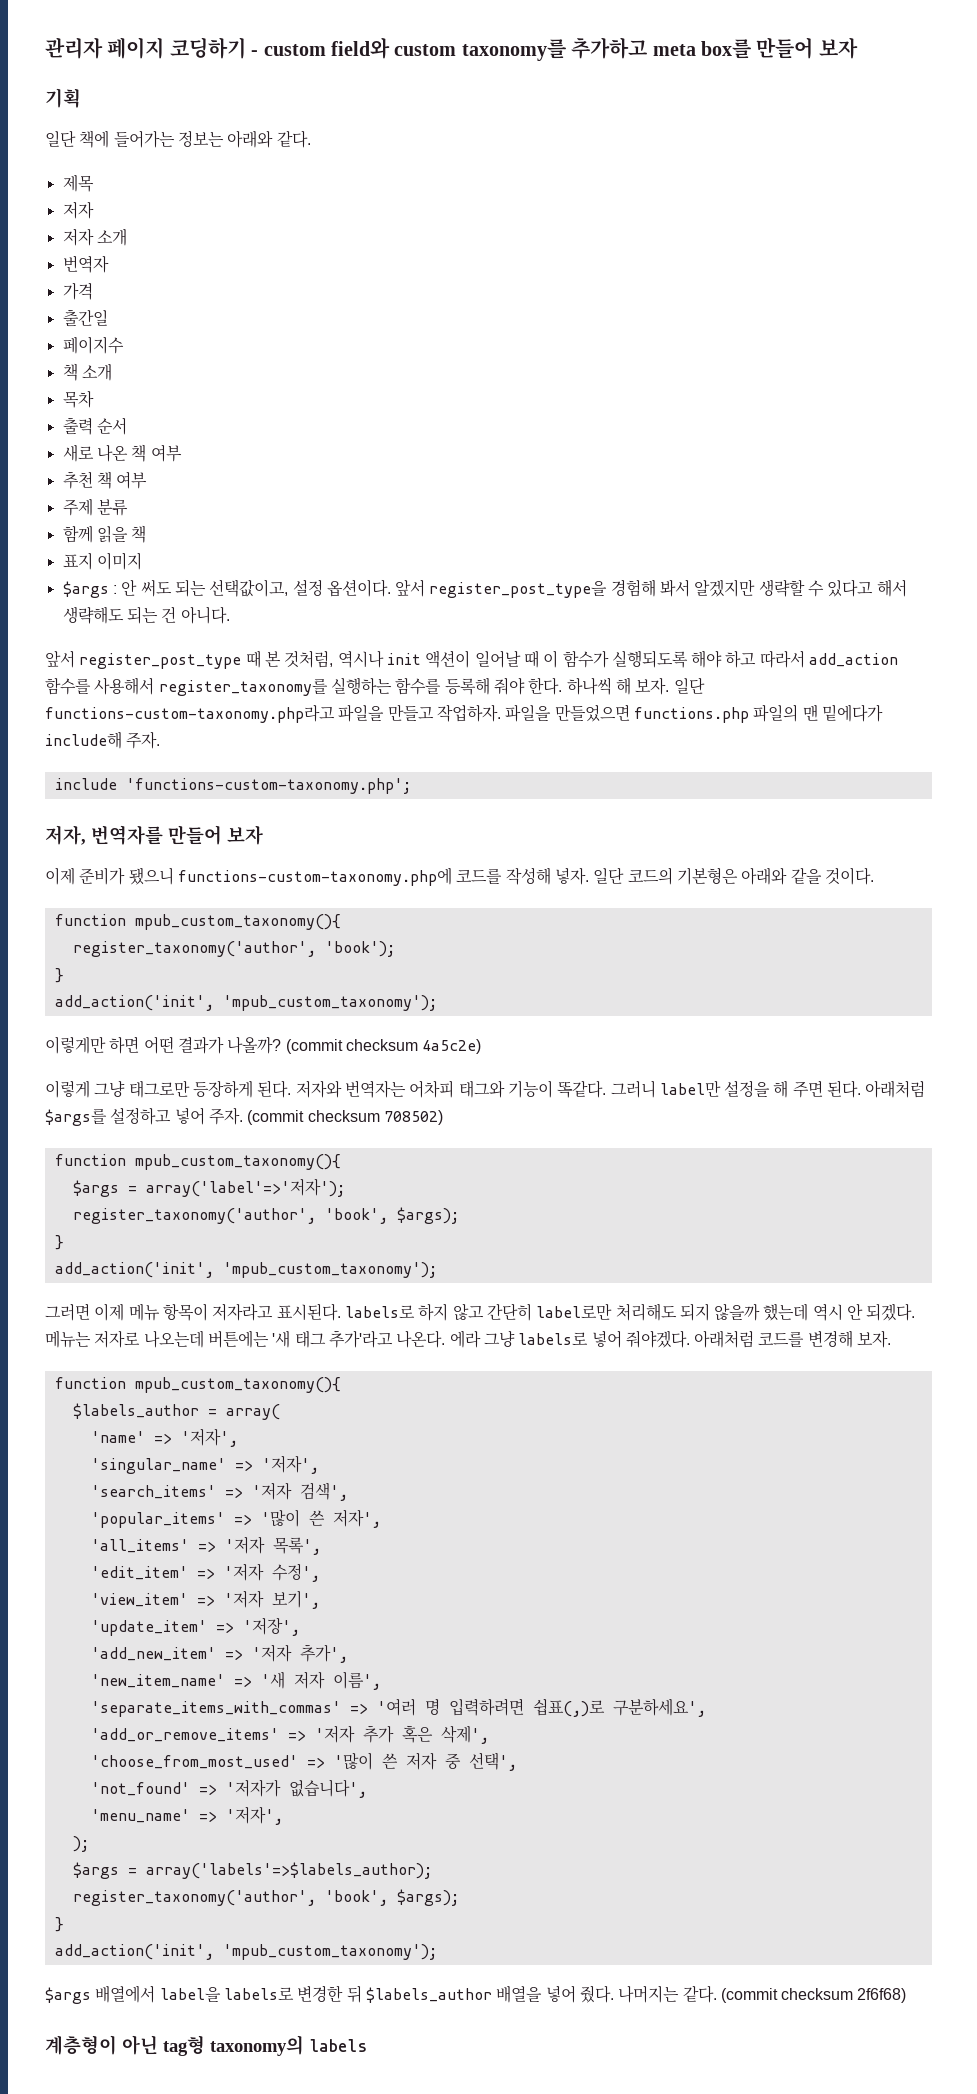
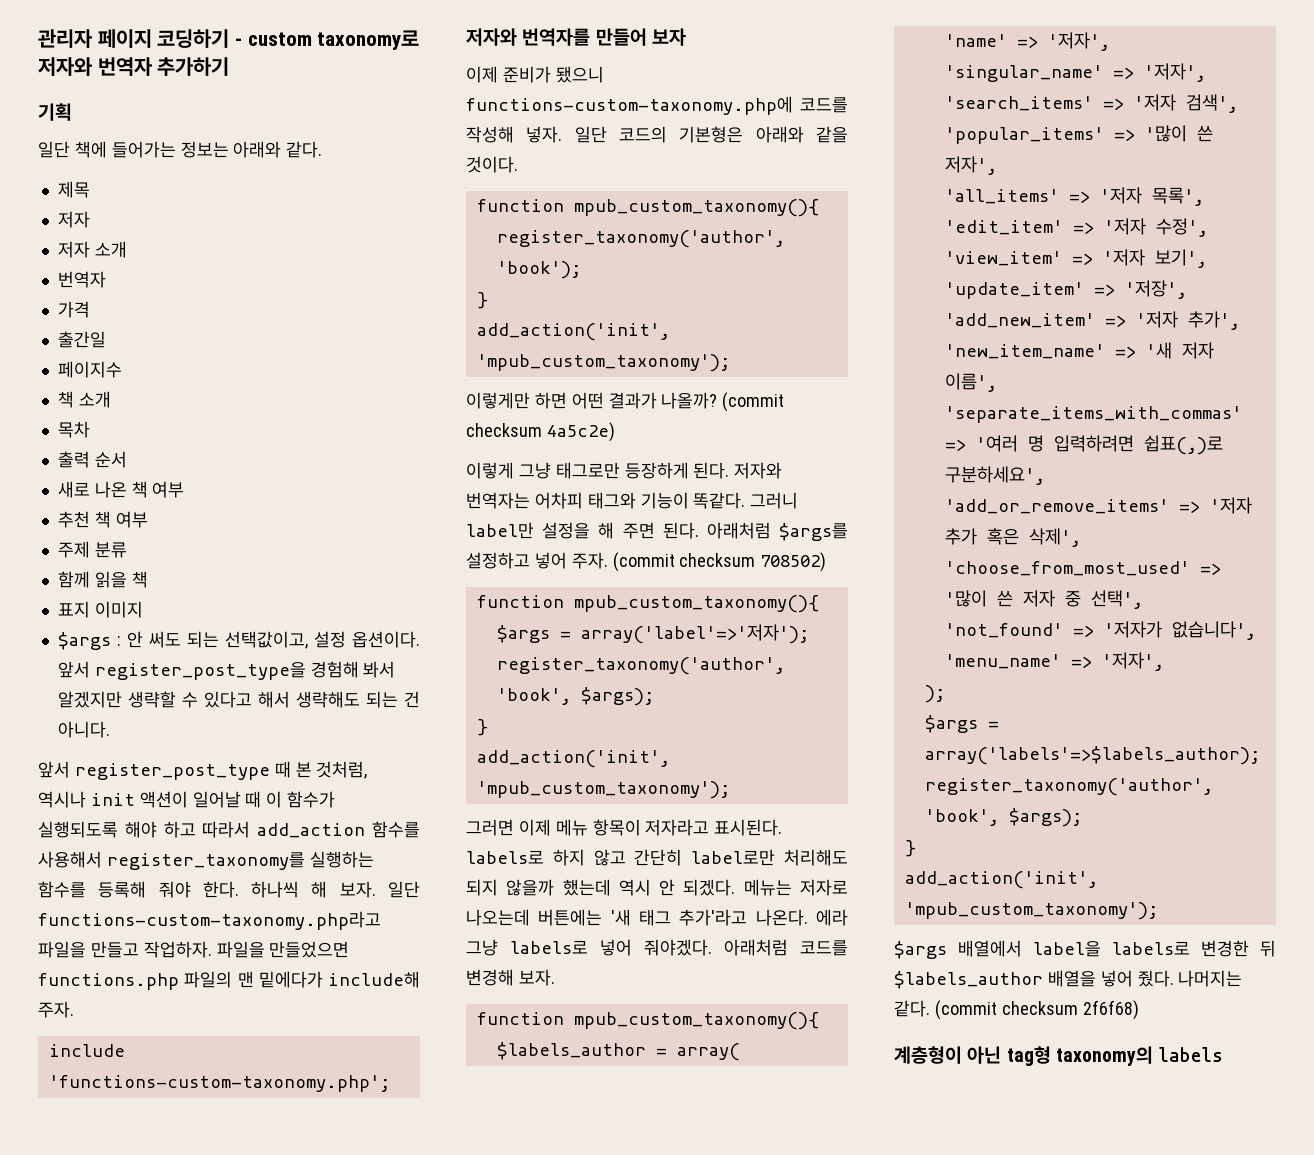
[331,37,858,61] field와 custom taxonomy를 추가하고 meta box를 만들어 보자 -> [317,30,420,50] [38,57,230,76] taxonomy로 저자와 번역자 추가하기
[45,825,86,845] 저자, -> [466,28,517,46] 저자와

